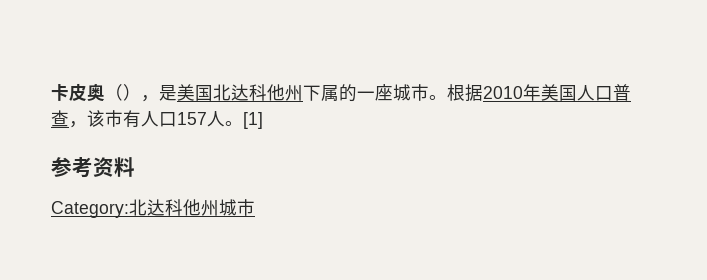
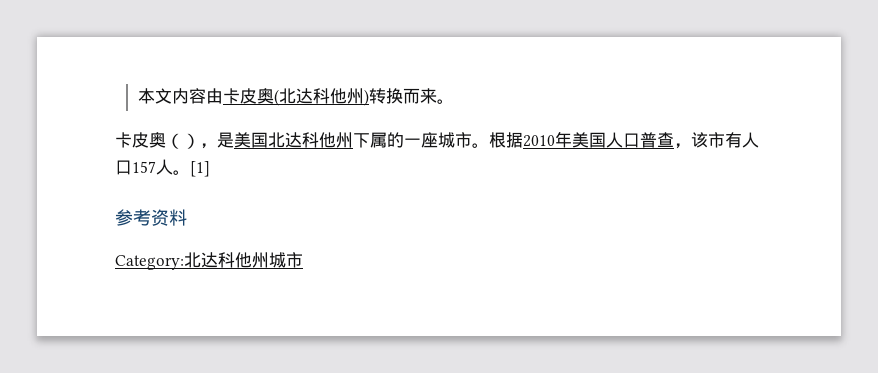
(51, 92) none -> [137,88,454,106] 本文内容由卡皮奥(北达科他州)转换而来。 //

